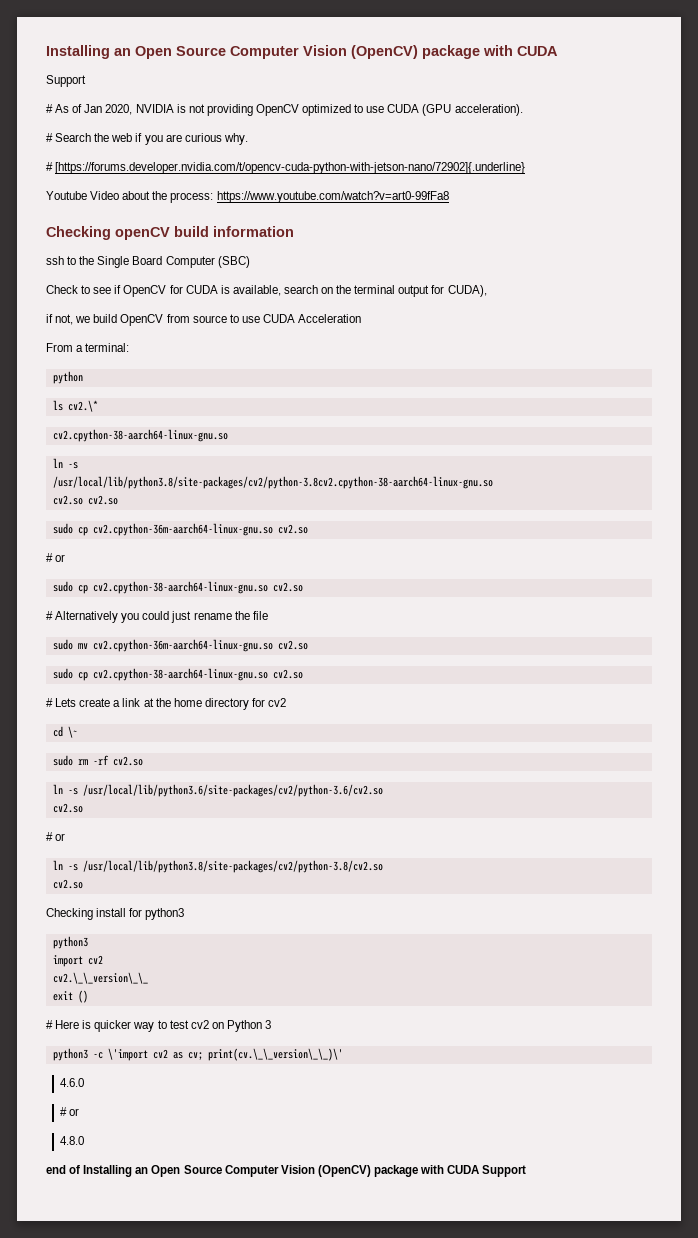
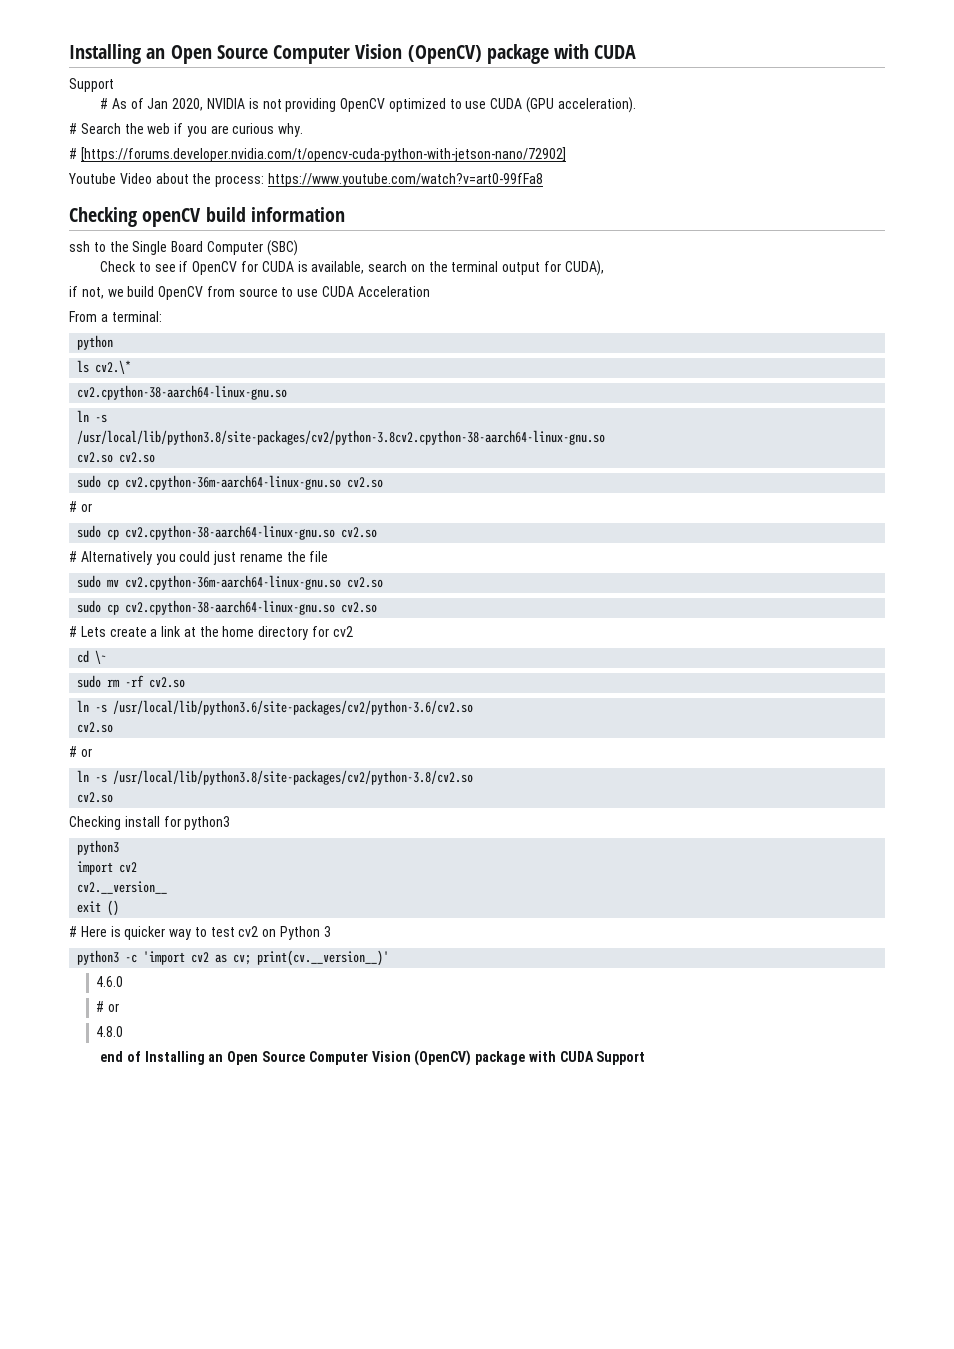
[55,162,526,174] [https://forums.developer.nvidia.com/t/opencv-cuda-python-with-jetson-nano/72902]{.underline} -> [80,147,566,162] [https://forums.developer.nvidia.com/t/opencv-cuda-python-with-jetson-nano/72902]
[52,972,148,984] cv2.\_\_version\_\_ -> [77,881,168,894] cv2.__version__
[107,1048,148,1061] \'import -> [143,951,186,965] 'import
[207,1048,343,1061] print(cv.\_\_version\_\_)\' -> [257,950,390,966] print(cv.__version__)'

